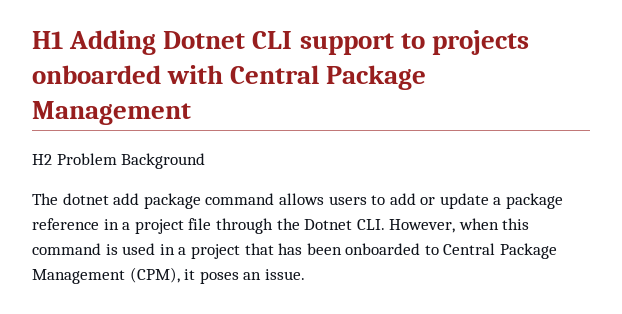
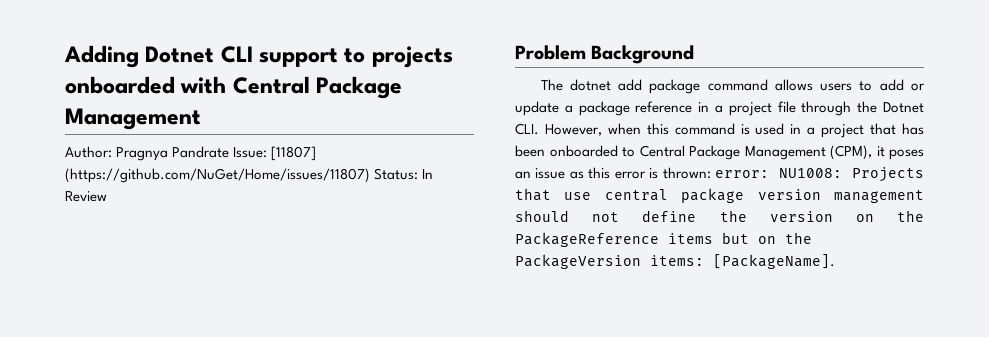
[32,31,63,49] H1 -> (64, 56) none
[32,154,52,165] H2 -> [65,146,317,161] [65,168,434,183] [65,191,107,202] Author: Pragnya Pandrate Issue: [11807] (https://github.com/NuGet/Home/issues/11807) Status: In Review //
[264,269,305,280] issue. -> [535,167,924,182] [515,188,924,203] [515,210,924,222] [515,232,812,247] [515,254,835,269] issue as this error is thrown: error: NU1008: Projects that use central package version management should not define the version on the PackageReference items but on the PackageVersion items: [PackageName].

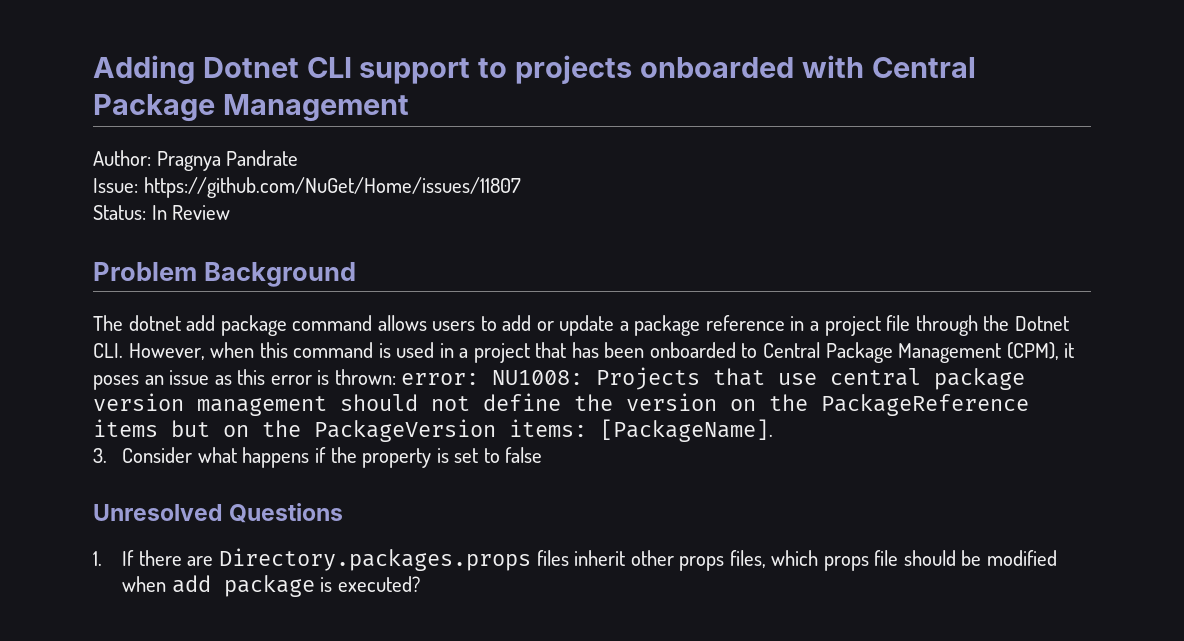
[233,146,317,161] [65,168,370,183] Issue: [11807] (https://github.com/NuGet/Home/issues/11807) -> [93,177,522,198] // Issue: https://github.com/NuGet/Home/issues/11807 //
(835, 261) none -> [93,447,543,468] [93,503,344,523] [93,548,1057,571] [122,575,420,597] // 3. Consider what happens if the property is set to false // Unresolved Questions // 1. If there are Directory.packages.props files inherit other props files, which props file should be modified when add package is executed?

